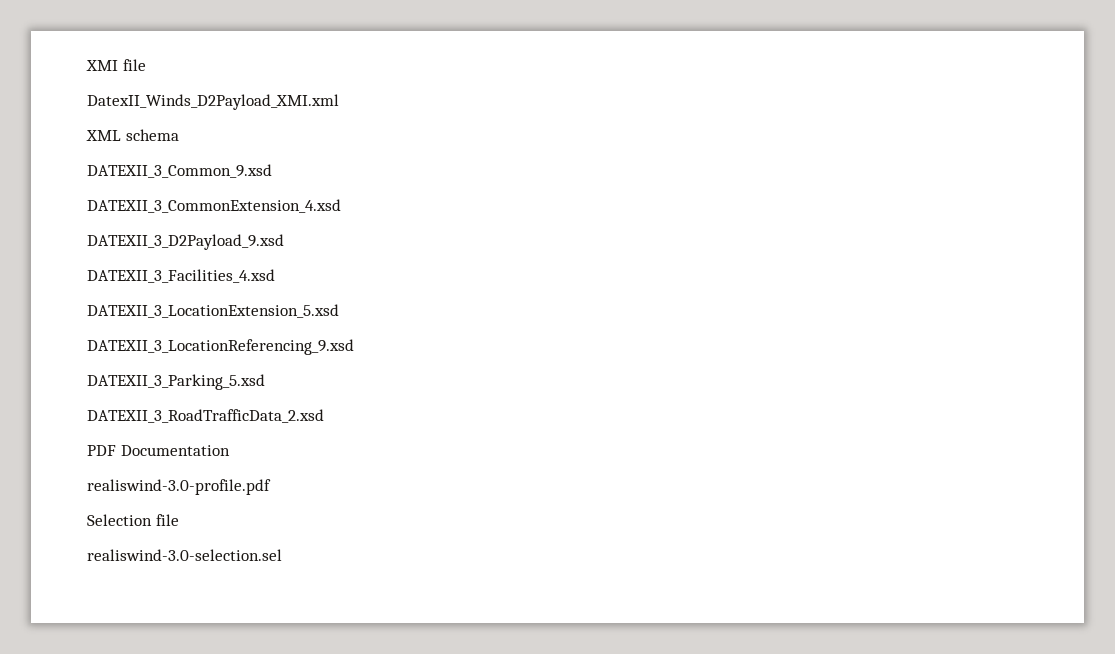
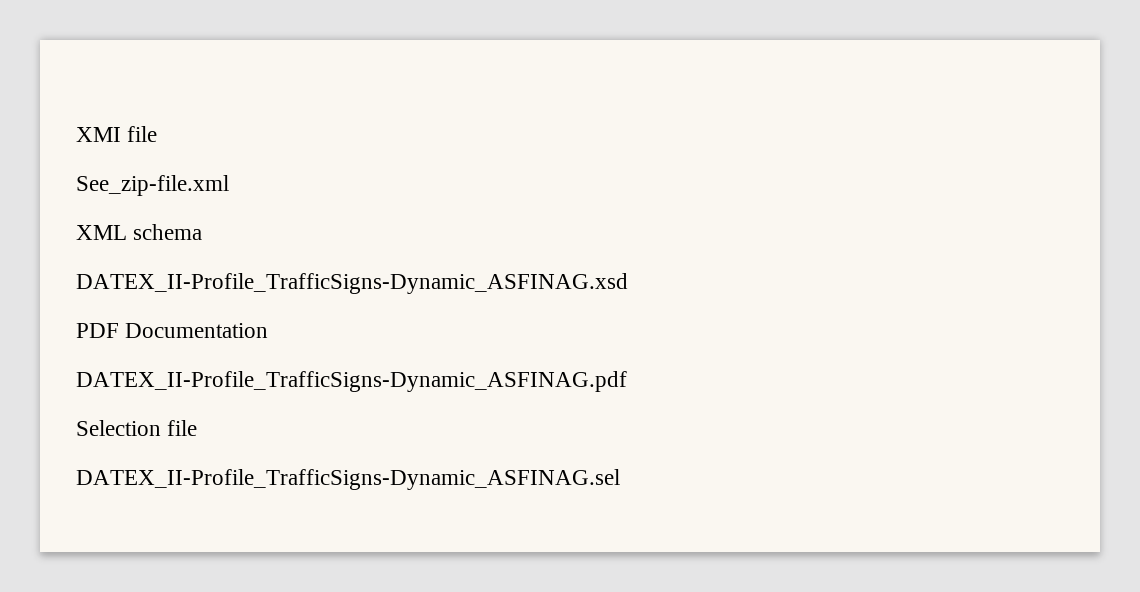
[87,94,339,110] DatexII_Winds_D2Payload_XMI.xml -> [76,175,229,196] See_zip-file.xml
[87,164,272,178] [87,199,341,213] [87,234,284,250] [87,269,275,283] [87,304,339,318] [87,339,354,355] [87,374,265,390] [87,409,324,423] DATEXII_3_Common_9.xsd // DATEXII_3_CommonExtension_4.xsd // DATEXII_3_D2Payload_9.xsd // DATEXII_3_Facilities_4.xsd // DATEXII_3_LocationExtension_5.xsd // DATEXII_3_LocationReferencing_9.xsd // DATEXII_3_Parking_5.xsd // DATEXII_3_RoadTrafficData_2.xsd -> [76,273,628,294] DATEX_II-Profile_TrafficSigns-Dynamic_ASFINAG.xsd
[87,479,271,495] realiswind-3.0-profile.pdf -> [76,371,627,392] DATEX_II-Profile_TrafficSigns-Dynamic_ASFINAG.pdf
[87,549,282,561] realiswind-3.0-selection.sel -> [76,469,620,490] DATEX_II-Profile_TrafficSigns-Dynamic_ASFINAG.sel

